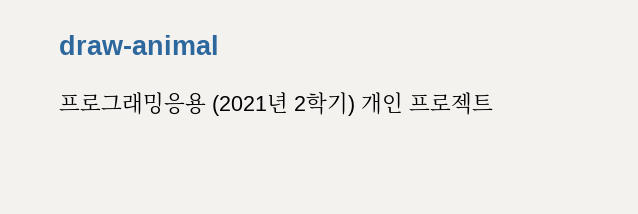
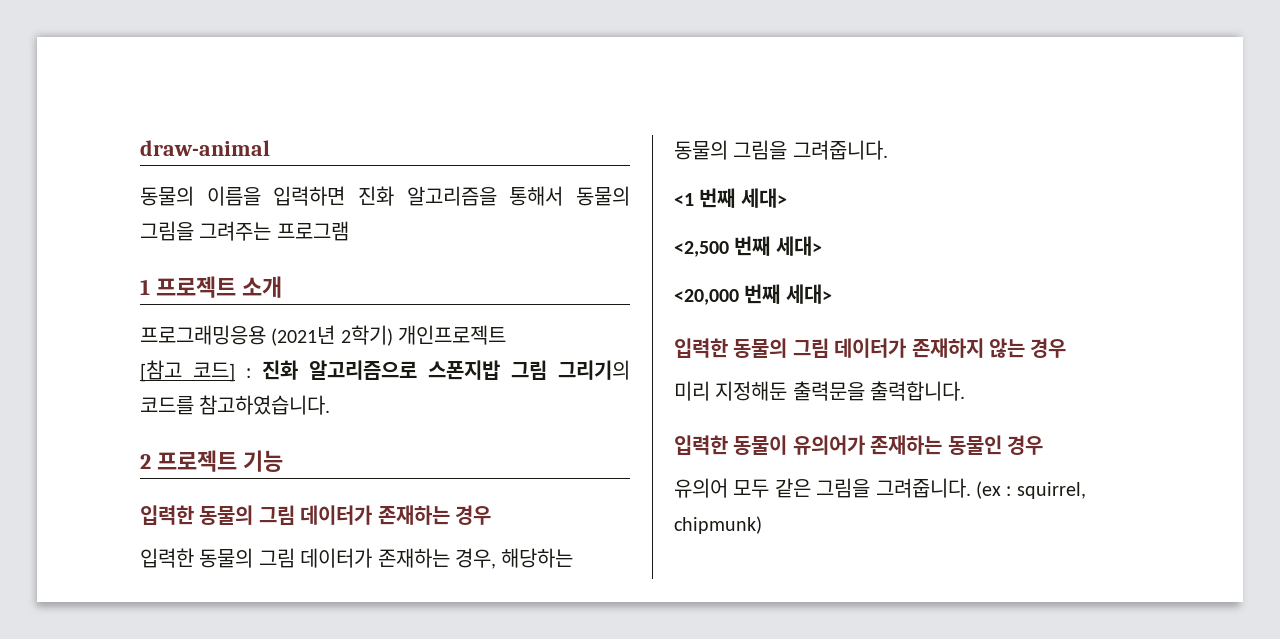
[59,92,493,116] 프로그래밍응용 (2021년 2학기) 개인 프로젝트 -> [140,186,630,206] [140,221,349,241] [140,276,282,298] [140,325,507,346] [140,360,630,382] [140,395,331,415] [140,450,283,472] [140,505,491,525] [140,548,574,569] [674,140,888,160] [674,188,787,208] [674,236,822,257] [674,284,832,305] [674,338,1067,358] [674,381,966,401] [674,435,1043,455] [674,478,1086,499] [674,516,762,534] 동물의 이름을 입력하면 진화 알고리즘을 통해서 동물의 그림을 그려주는 프로그램 // 1 프로젝트 소개 // 프로그래밍응용 (2021년 2학기) 개인프로젝트 // [참고 코드] : 진화 알고리즘으로 스폰지밥 그림 그리기의 코드를 참고하였습니다. // 2 프로젝트 기능 // 입력한 동물의 그림 데이터가 존재하는 경우 // 입력한 동물의 그림 데이터가 존재하는 경우, 해당하는 동물의 그림을 그려줍니다. // <1 번째 세대> // <2,500 번째 세대> // <20,000 번째 세대> // 입력한 동물의 그림 데이터가 존재하지 않는 경우 // 미리 지정해둔 출력문을 출력합니다. // 입력한 동물이 유의어가 존재하는 동물인 경우 // 유의어 모두 같은 그림을 그려줍니다. (ex : squirrel, chipmunk)

